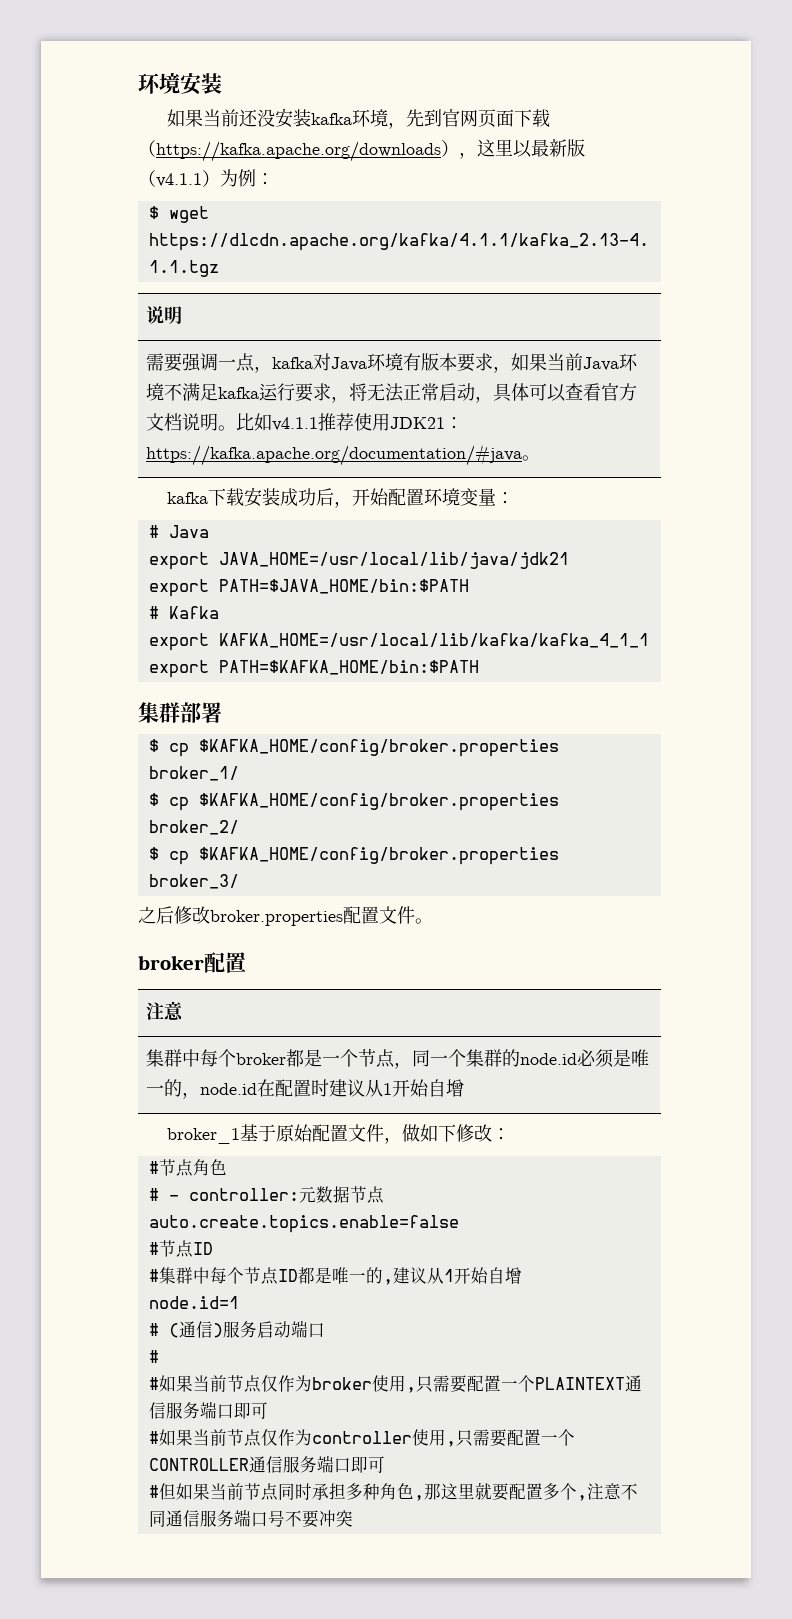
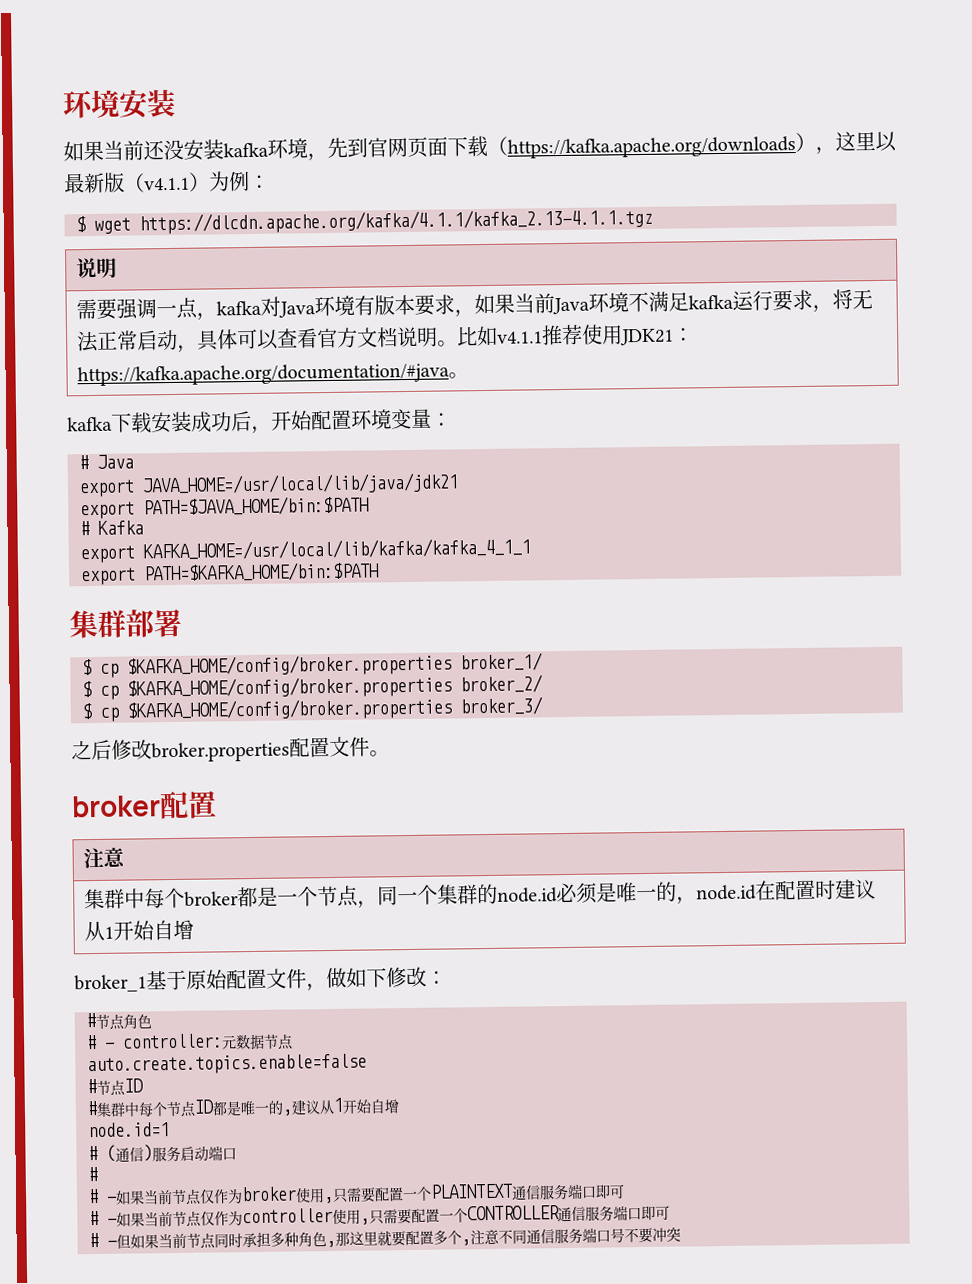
(159, 1383) none -> [107,1196,117,1203] -
(159, 1437) none -> [107,1218,117,1225] -
(159, 1491) none -> [107,1240,117,1247] -

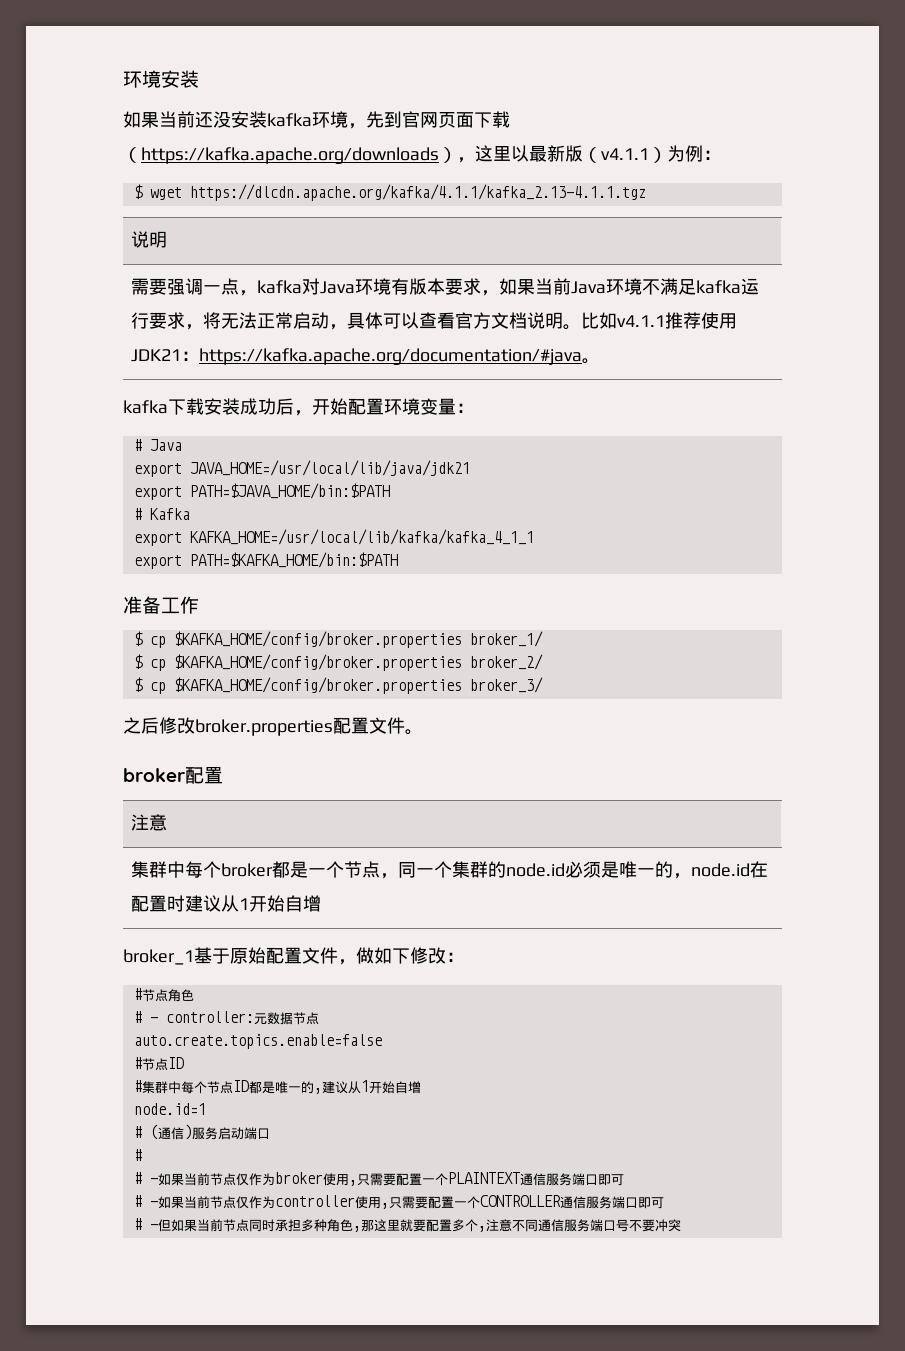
[69,608,182,639] 集群部署 -> [123,596,199,614] 准备工作

